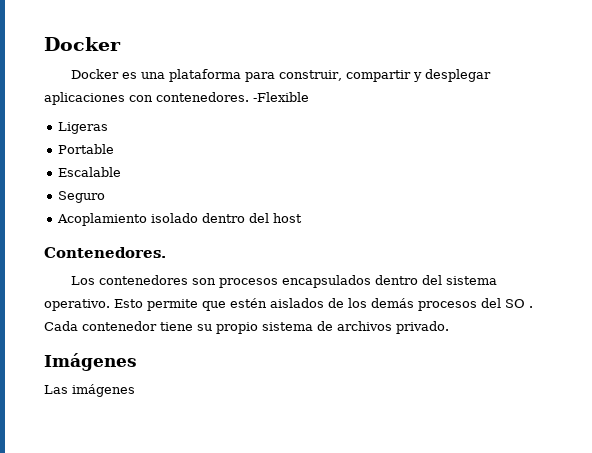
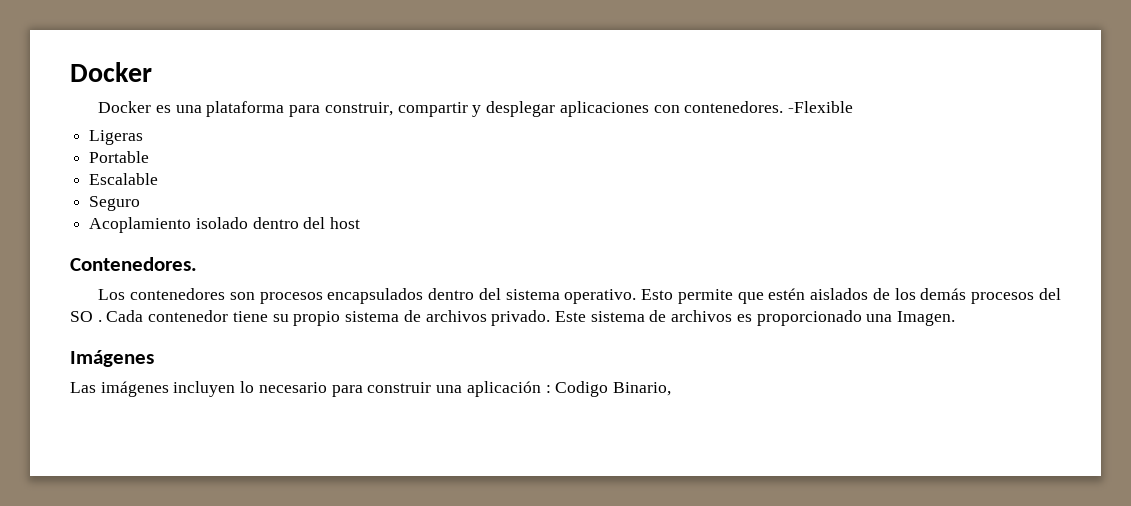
[44,353,137,371] [44,384,135,397] // Imágenes // Las imágenes -> [554,310,956,326] [70,350,154,367] [70,381,671,397] Este sistema de archivos es proporcionado una Imagen. // Imágenes // Las imágenes incluyen lo necesario para construir una aplicación : Codigo Binario,

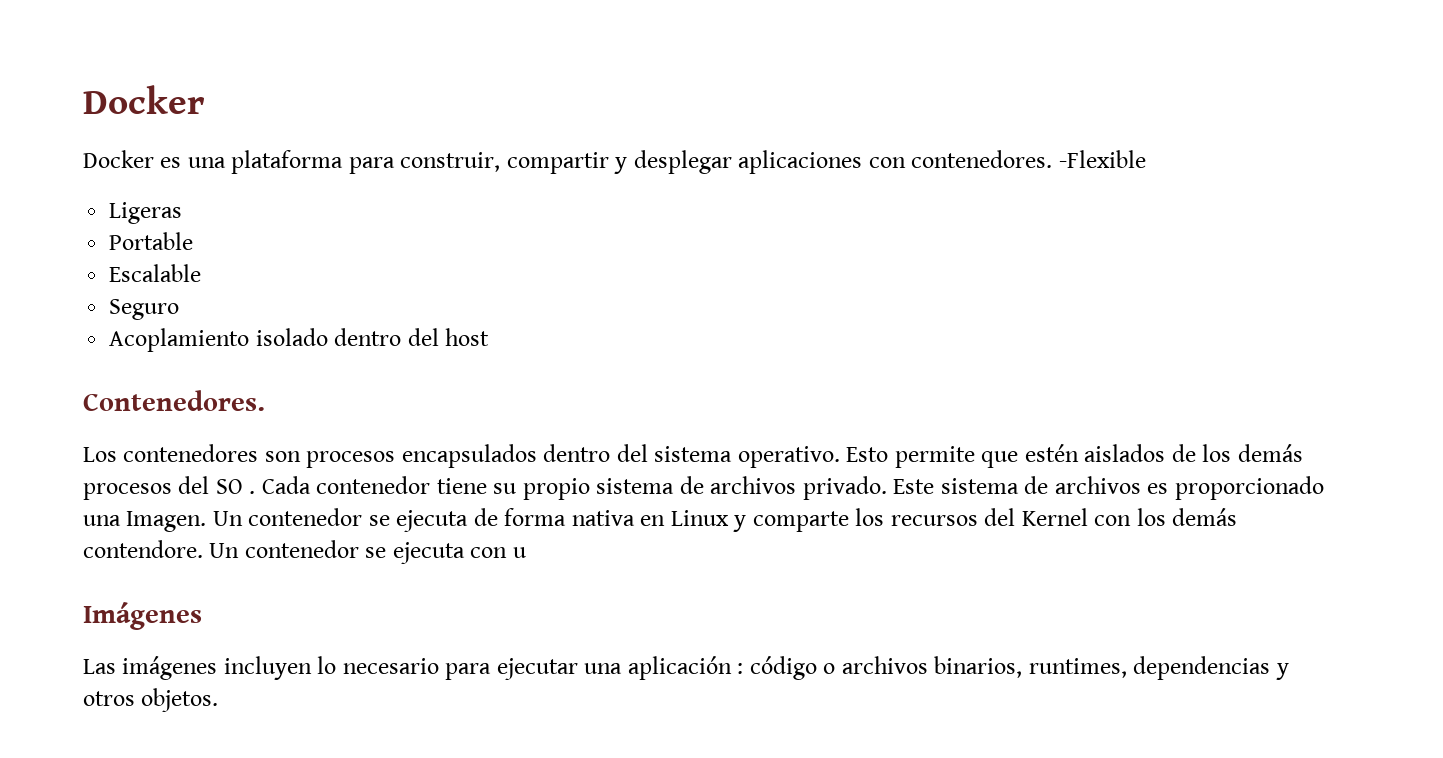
(956, 318) none -> [212,508,1238,532] [83,540,526,564] Un contenedor se ejecuta de forma nativa en Linux y comparte los recursos del Kernel con los demás contendore. Un contenedor se ejecuta con u
[367,382,432,393] construir -> [496,658,578,680] ejecutar
[555,381,671,397] Codigo Binario, -> [749,656,1289,680] [83,688,219,712] código o archivos binarios, runtimes, dependencias y otros objetos.

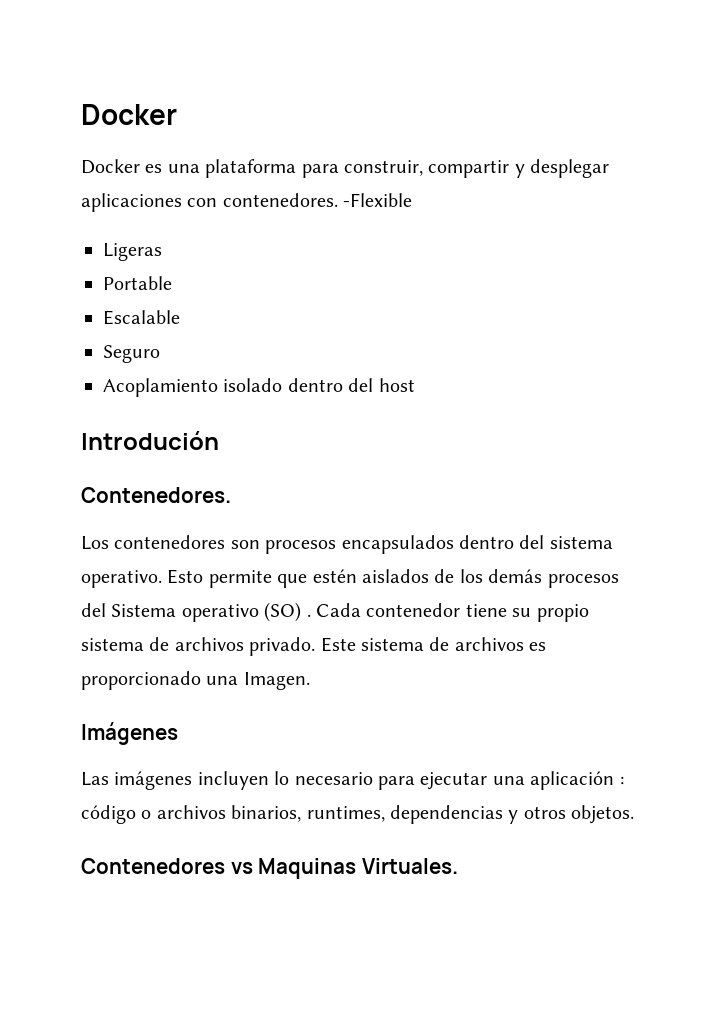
(490, 337) none -> [81,431,219,450] // Introdución
[215,479,243,494] SO -> [111,602,302,622] Sistema operativo (SO)
[212,508,1238,532] [83,540,526,564] Un contenedor se ejecuta de forma nativa en Linux y comparte los recursos del Kernel con los demás contendore. Un contenedor se ejecuta con u -> (310, 681) none
(219, 700) none -> [81,858,458,879] // Contenedores vs Maquinas Virtuales.

